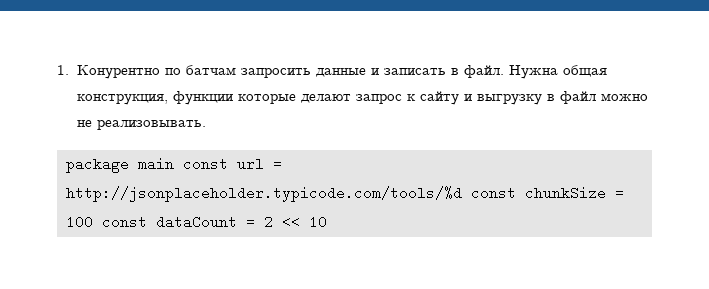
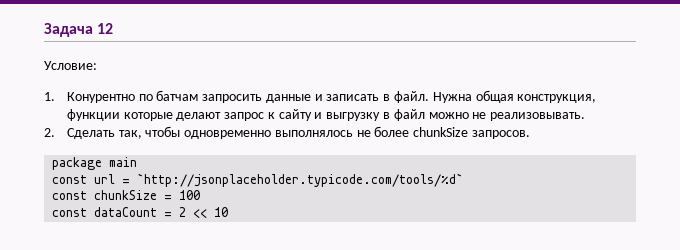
(57, 70) none -> [44,23,114,37] [44,61,97,70] Задача 12 // Условие: //
(207, 125) none -> [44,126,531,139] // 2. Сделать так, чтобы одновременно выполнялось не более chunkSize запросов.
(174, 164) none -> (138, 162) //
[66,186,462,202] http://jsonplaceholder.typicode.com/tools/%d -> [137,173,464,187] `http://jsonplaceholder.typicode.com/tools/%d` //
(93, 222) none -> (201, 195) //

